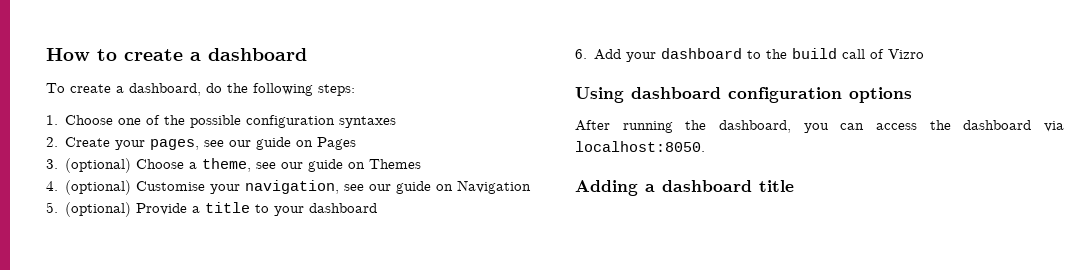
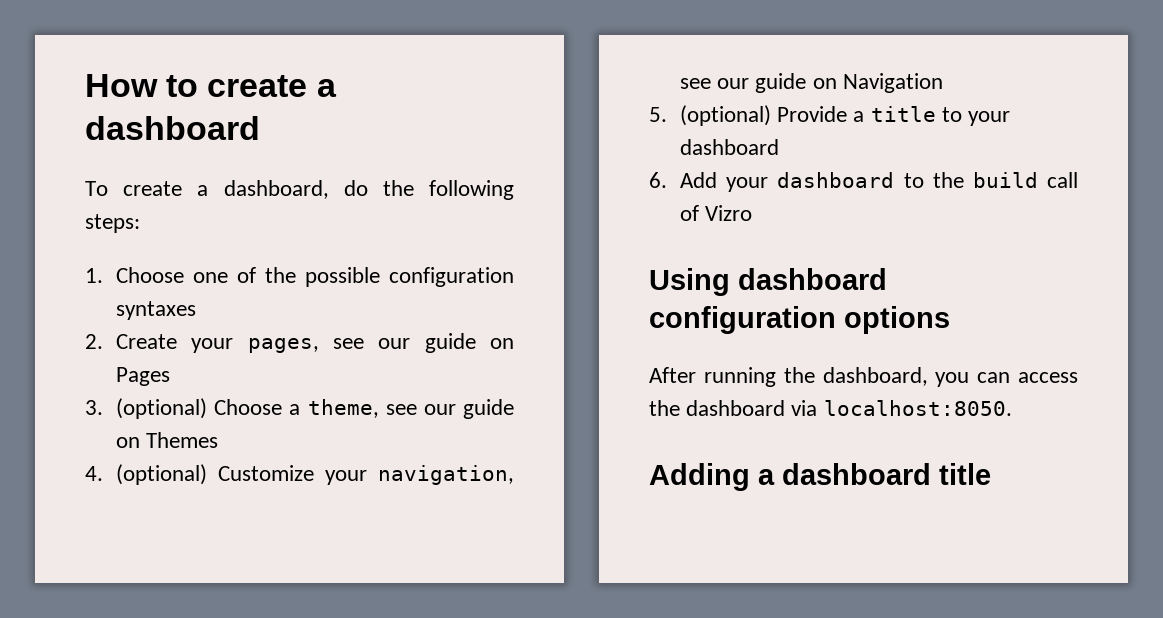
[136,181,206,191] Customise -> [218,465,315,481] Customize

